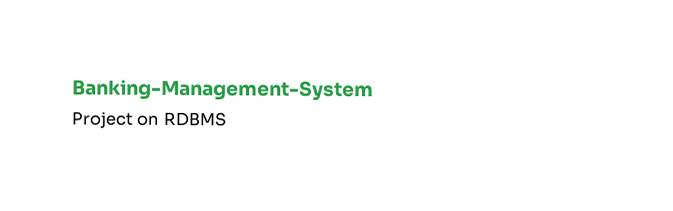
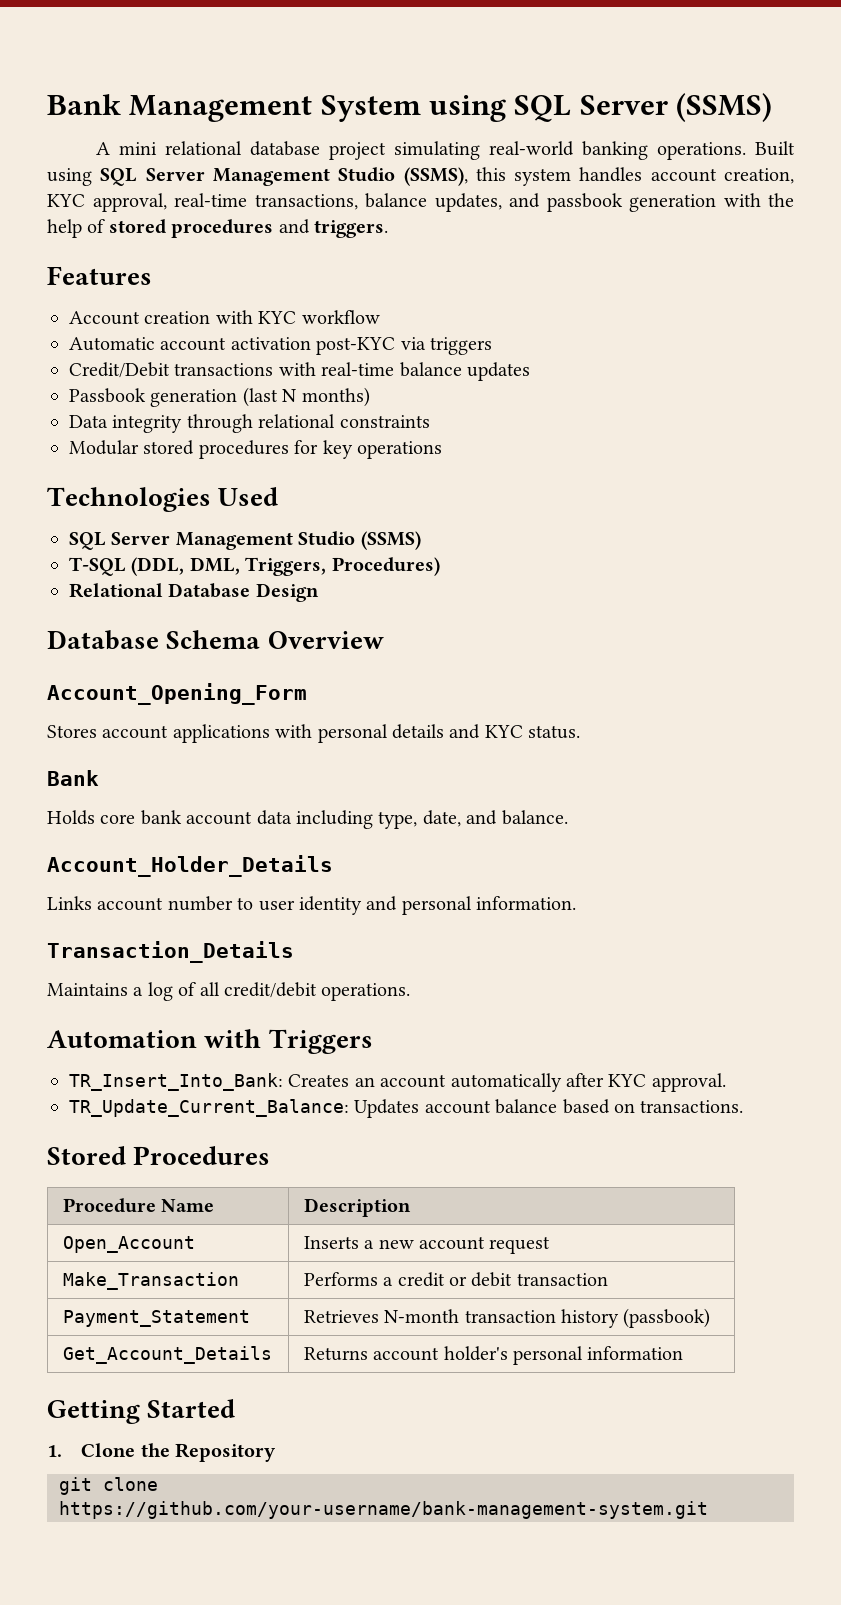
[72,79,374,102] [71,111,226,129] Banking-Management-System // Project on RDBMS -> [47,93,773,122] [96,141,795,160] [47,167,794,186] [47,193,794,212] [47,219,388,238] [47,266,152,285] [69,310,380,325] [69,337,492,355] [69,362,530,381] [69,387,370,407] [69,414,430,433] [69,440,442,459] [47,487,279,512] [69,531,421,550] [69,557,440,576] [69,583,319,602] [47,630,384,650] [47,683,307,705] [47,724,581,743] [47,770,99,786] [47,810,568,829] [47,855,333,877] [47,896,577,915] [47,941,294,963] [47,982,411,1001] [47,1029,373,1054] [69,1073,726,1092] [69,1099,744,1118] [47,1146,271,1165] [62,1198,215,1213] [303,1198,411,1217] [62,1236,195,1253] [303,1236,551,1254] [62,1272,239,1290] [303,1272,608,1287] [62,1310,250,1327] [303,1308,711,1328] [62,1346,272,1364] [303,1346,684,1365] [47,1399,236,1424] [47,1443,276,1462] [59,1477,158,1495] [59,1501,708,1519] Bank Management System using SQL Server (SSMS) // A mini relational database project simulating real-world banking operations. Built using SQL Server Management Studio (SSMS), this system handles account creation, KYC approval, real-time transactions, balance updates, and passbook generation with the help of stored procedures and triggers. // Features // Account creation with KYC workflow // Automatic account activation post-KYC via triggers // Credit/Debit transactions with real-time balance updates // Passbook generation (last N months) // Data integrity through relational constraints // Modular stored procedures for key operations // Technologies Used // SQL Server Management Studio (SSMS) // T-SQL (DDL, DML, Triggers, Procedures) // Relational Database Design // Database Schema Overview // Account_Opening_Form // Stores account applications with personal details and KYC status. // Bank // Holds core bank account data including type, date, and balance. // Account_Holder_Details // Links account number to user identity and personal information. // Transaction_Details // Maintains a log of all credit/debit operations. // Automation with Triggers // TR_Insert_Into_Bank: Creates an account automatically after KYC approval. // TR_Update_Current_Balance: Updates account balance based on transactions. // Stored Procedures // Procedure Name | Description // Open_Account | Inserts a new account request // Make_Transaction | Performs a credit or debit transaction // Payment_Statement | Retrieves N-month transaction history (passbook) // Get_Account_Details | Returns account holder's personal information // Getting Started // 1. Clone the Repository // git clone https://github.com/your-username/bank-management-system.git

